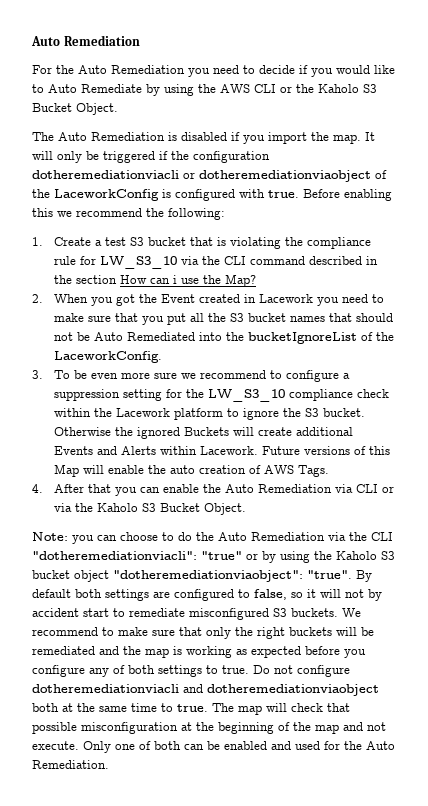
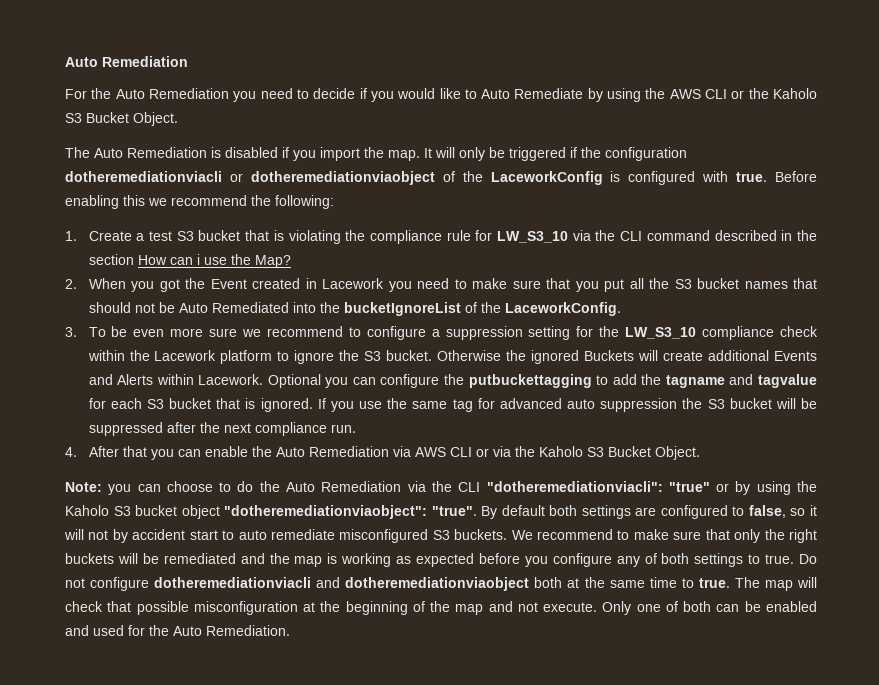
[262,446,391,455] [54,464,330,477] Future versions of this Map will enable the auto creation of AWS Tags. -> [267,374,817,388] [88,398,818,412] [88,422,356,436] Optional you can configure the putbuckettagging to add the tagname and tagvalue for each S3 bucket that is ignored. If you use the same tag for advanced auto suppression the S3 bucket will be suppressed after the next compliance run.
(354, 488) none -> [414,447,446,457] AWS
(125, 612) none -> [238,530,267,540] auto

